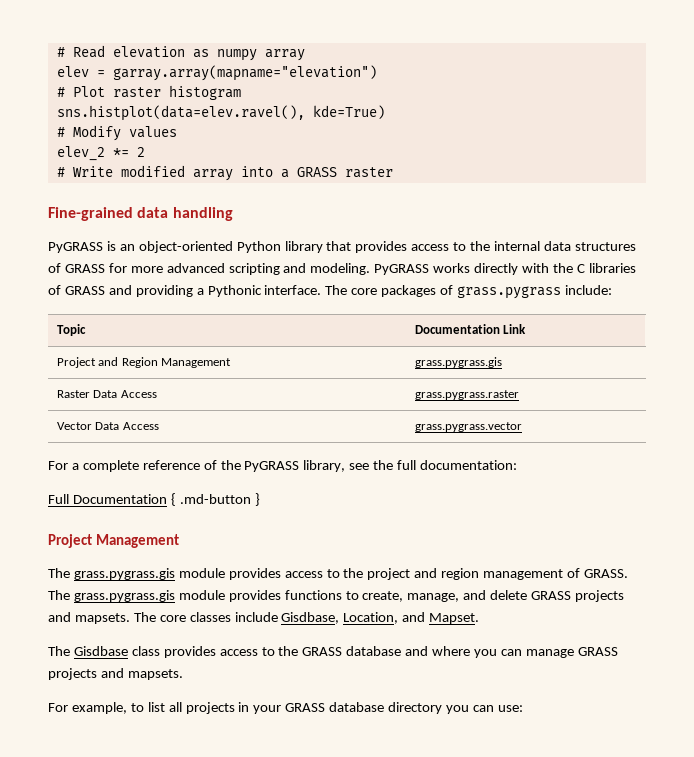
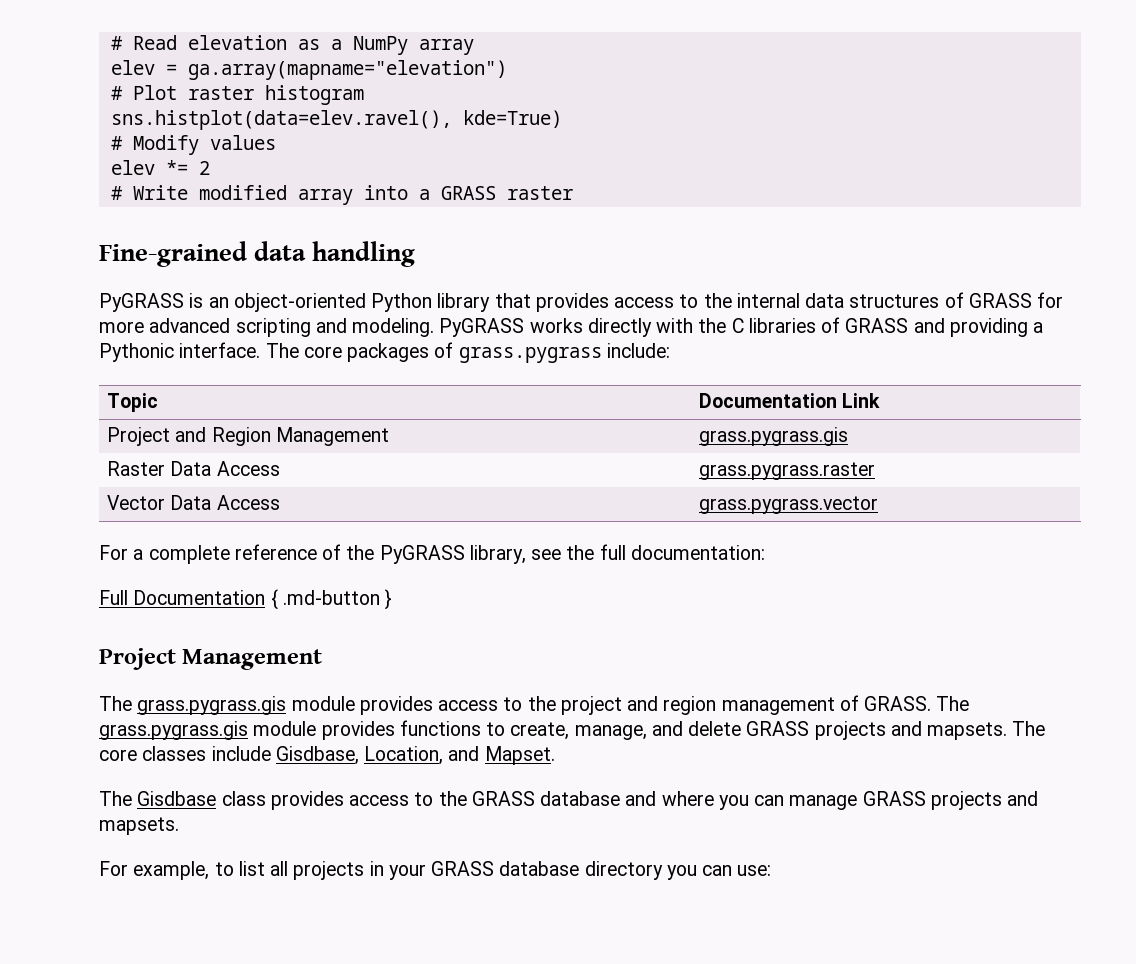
[216,49,257,61] numpy -> [330,36,408,55] a NumPy
[112,65,377,81] garray.array(mapname="elevation") -> [187,60,507,80] ga.array(mapname="elevation")
[56,146,105,161] elev_2 -> [110,160,155,175] elev

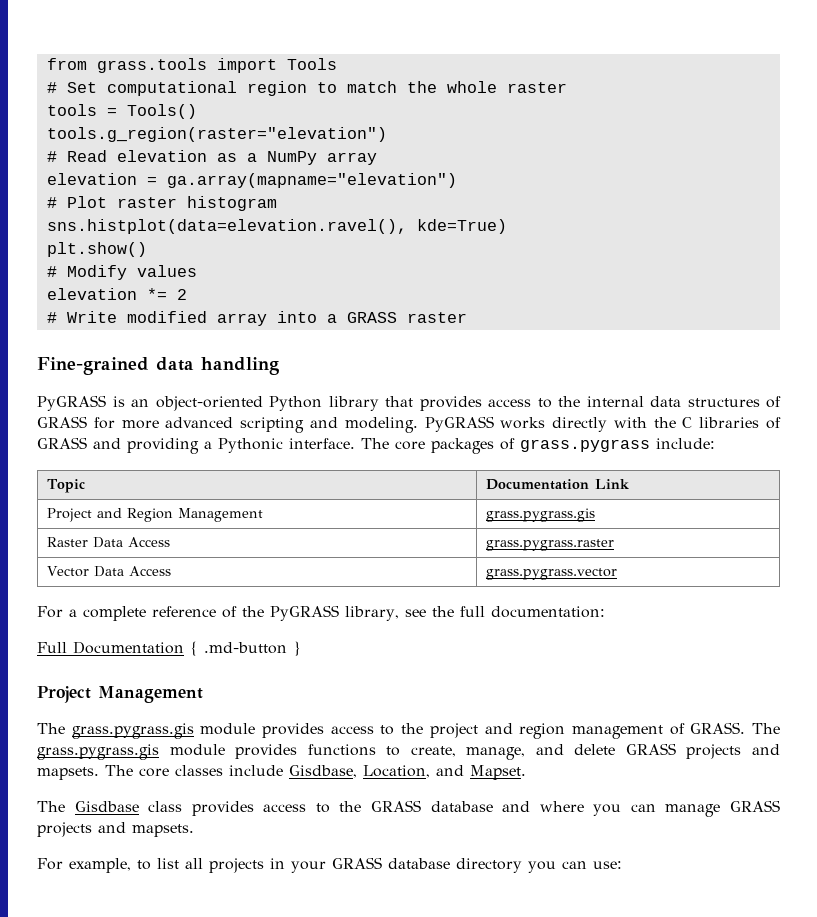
(110, 43) none -> [46,58,337,73] [46,81,567,96] [46,104,197,119] [46,127,387,142] from grass.tools import Tools // # Set computational region to match the whole raster // tools = Tools() // tools.g_region(raster="elevation") //
[110,60,155,75] elev -> [46,173,137,185] elevation
[110,110,452,130] sns.histplot(data=elev.ravel(), -> [46,219,407,234] sns.histplot(data=elevation.ravel(),
(562, 119) none -> [46,242,147,257] // plt.show()
[110,160,155,175] elev -> [46,288,137,300] elevation

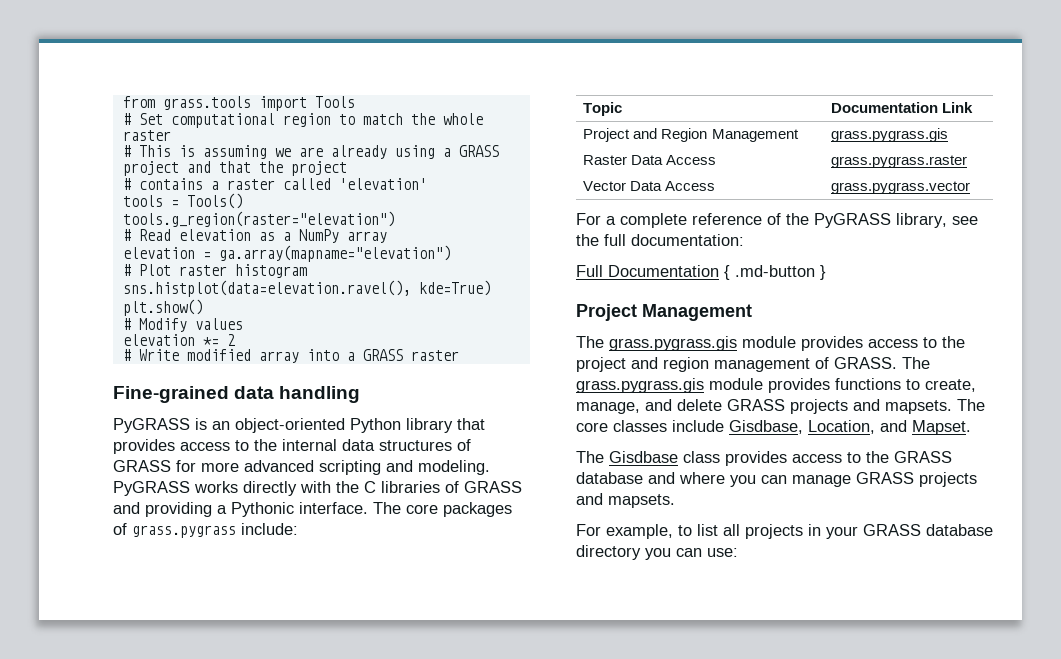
(567, 87) none -> [122,145,499,159] [122,161,347,176] [122,178,427,190] // # This is assuming we are already using a GRASS project and that the project // # contains a raster called 'elevation'

